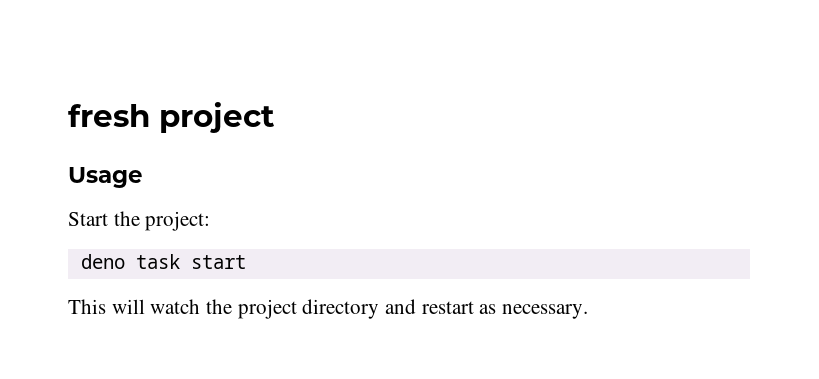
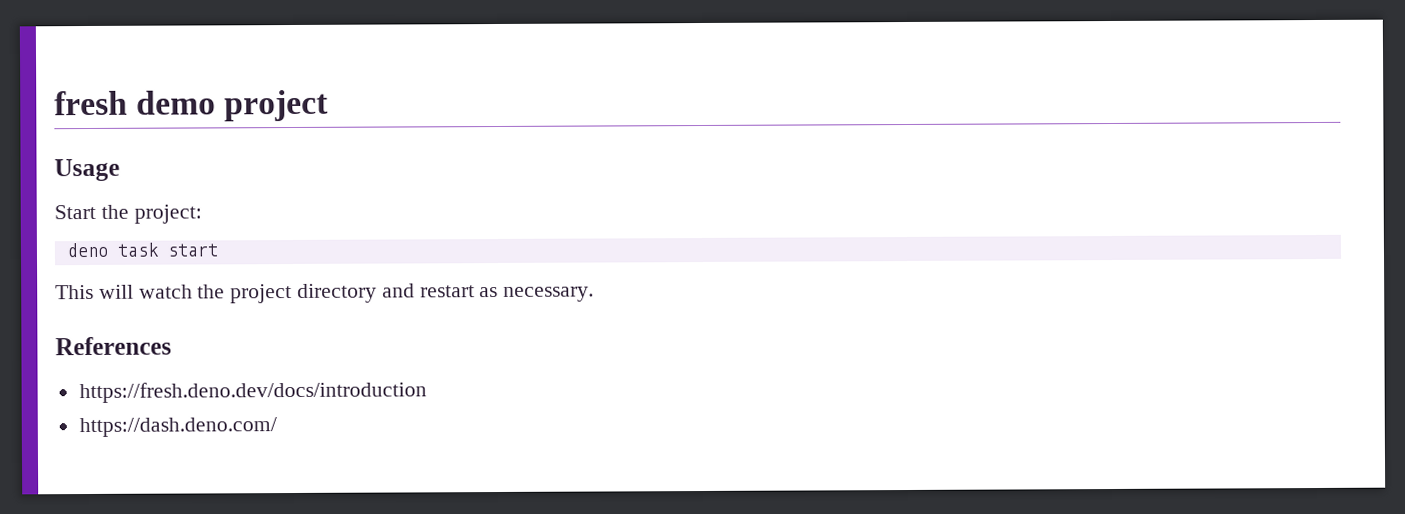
(150, 115) none -> [136,90,217,115] demo
(589, 311) none -> [55,336,172,356] [78,381,427,404] [78,417,277,438] // References // https://fresh.deno.dev/docs/introduction // https://dash.deno.com/

